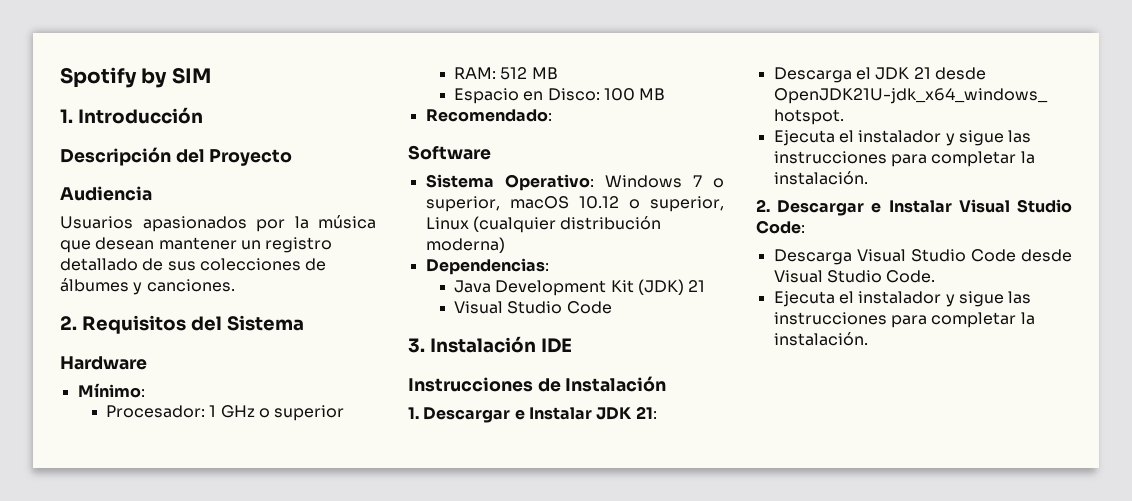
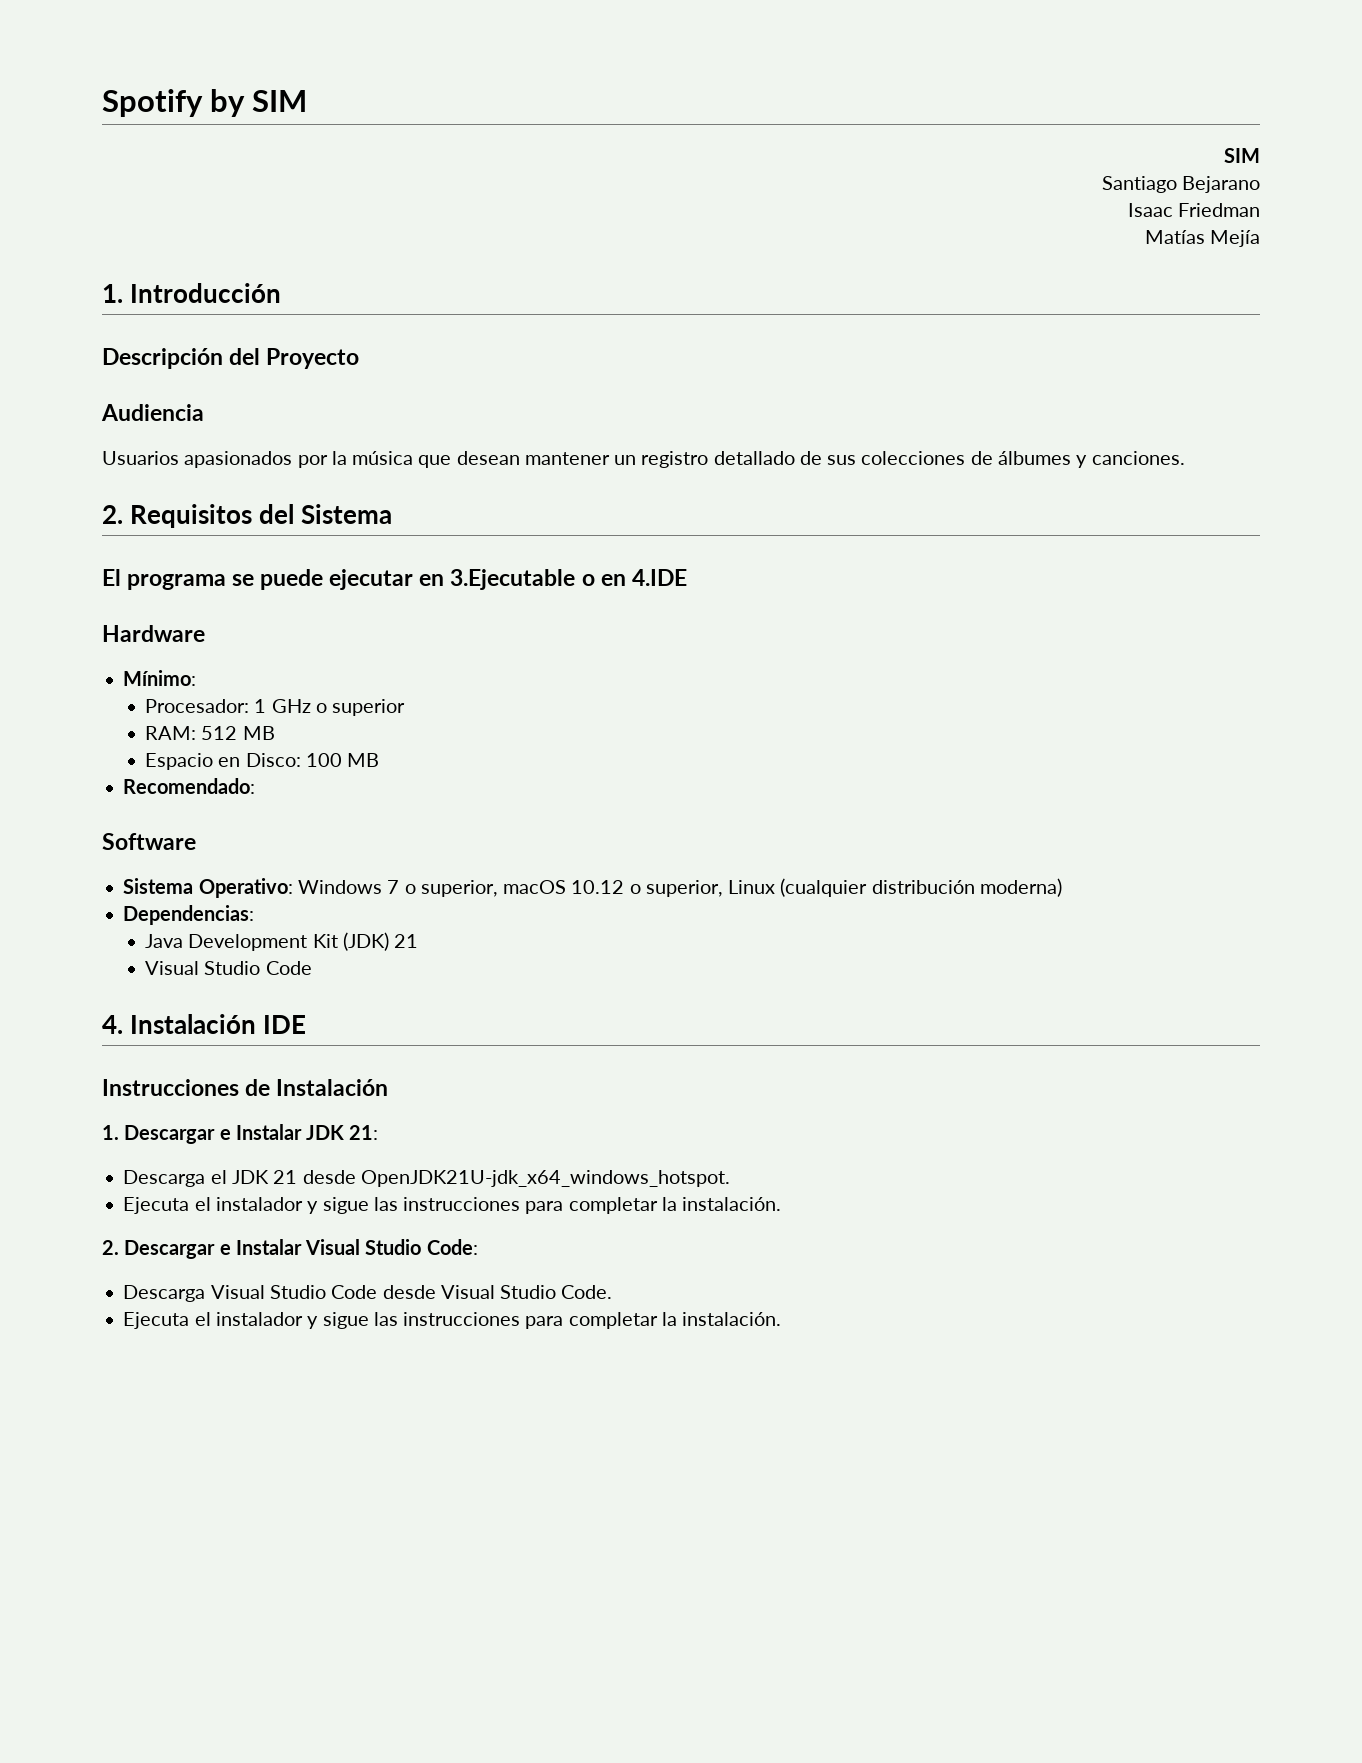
(211, 75) none -> [1224,148,1260,163] [1101,176,1261,193] [1127,203,1261,217] [1144,230,1260,247] // SIM // Santiago Bejarano // Isaac Friedman // Matías Mejía
(304, 323) none -> [102,569,687,590] // El programa se puede ejecutar en 3.Ejecutable o en 4.IDE
[408,338,425,353] 3. -> [102,1015,123,1034] 4.

